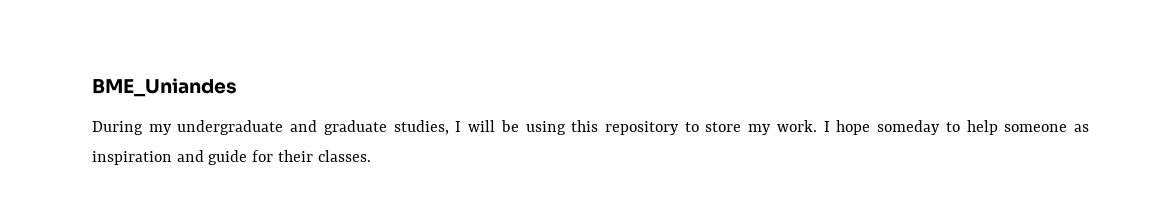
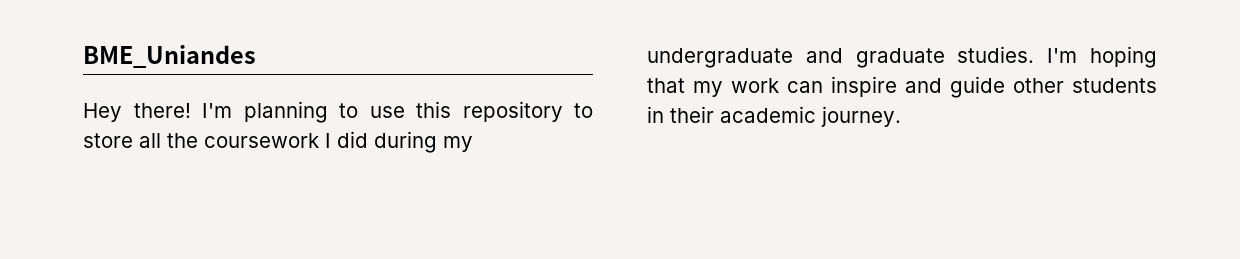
[92,120,1090,135] [92,150,371,165] During my undergraduate and graduate studies, I will be using this repository to store my work. I hope someday to help someone as inspiration and guide for their classes. -> [83,101,593,123] [83,131,473,153] [647,46,1157,68] [647,76,1157,98] [647,106,901,127] Hey there! I'm planning to use this repository to store all the coursework I did during my undergraduate and graduate studies. I'm hoping that my work can inspire and guide other students in their academic journey.

